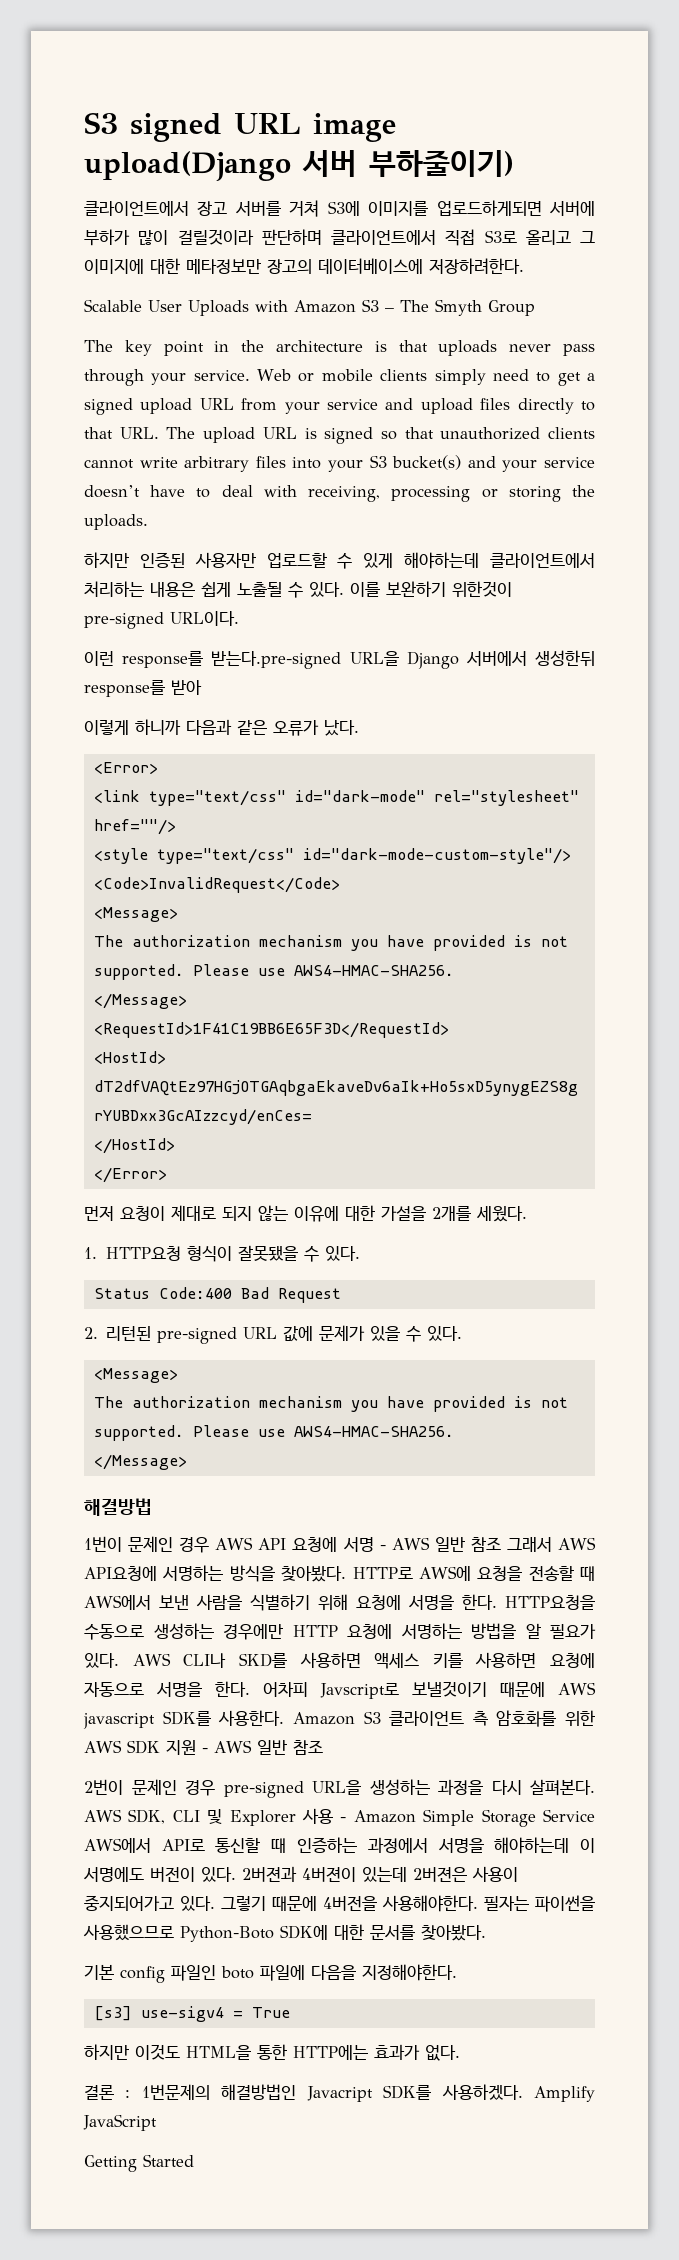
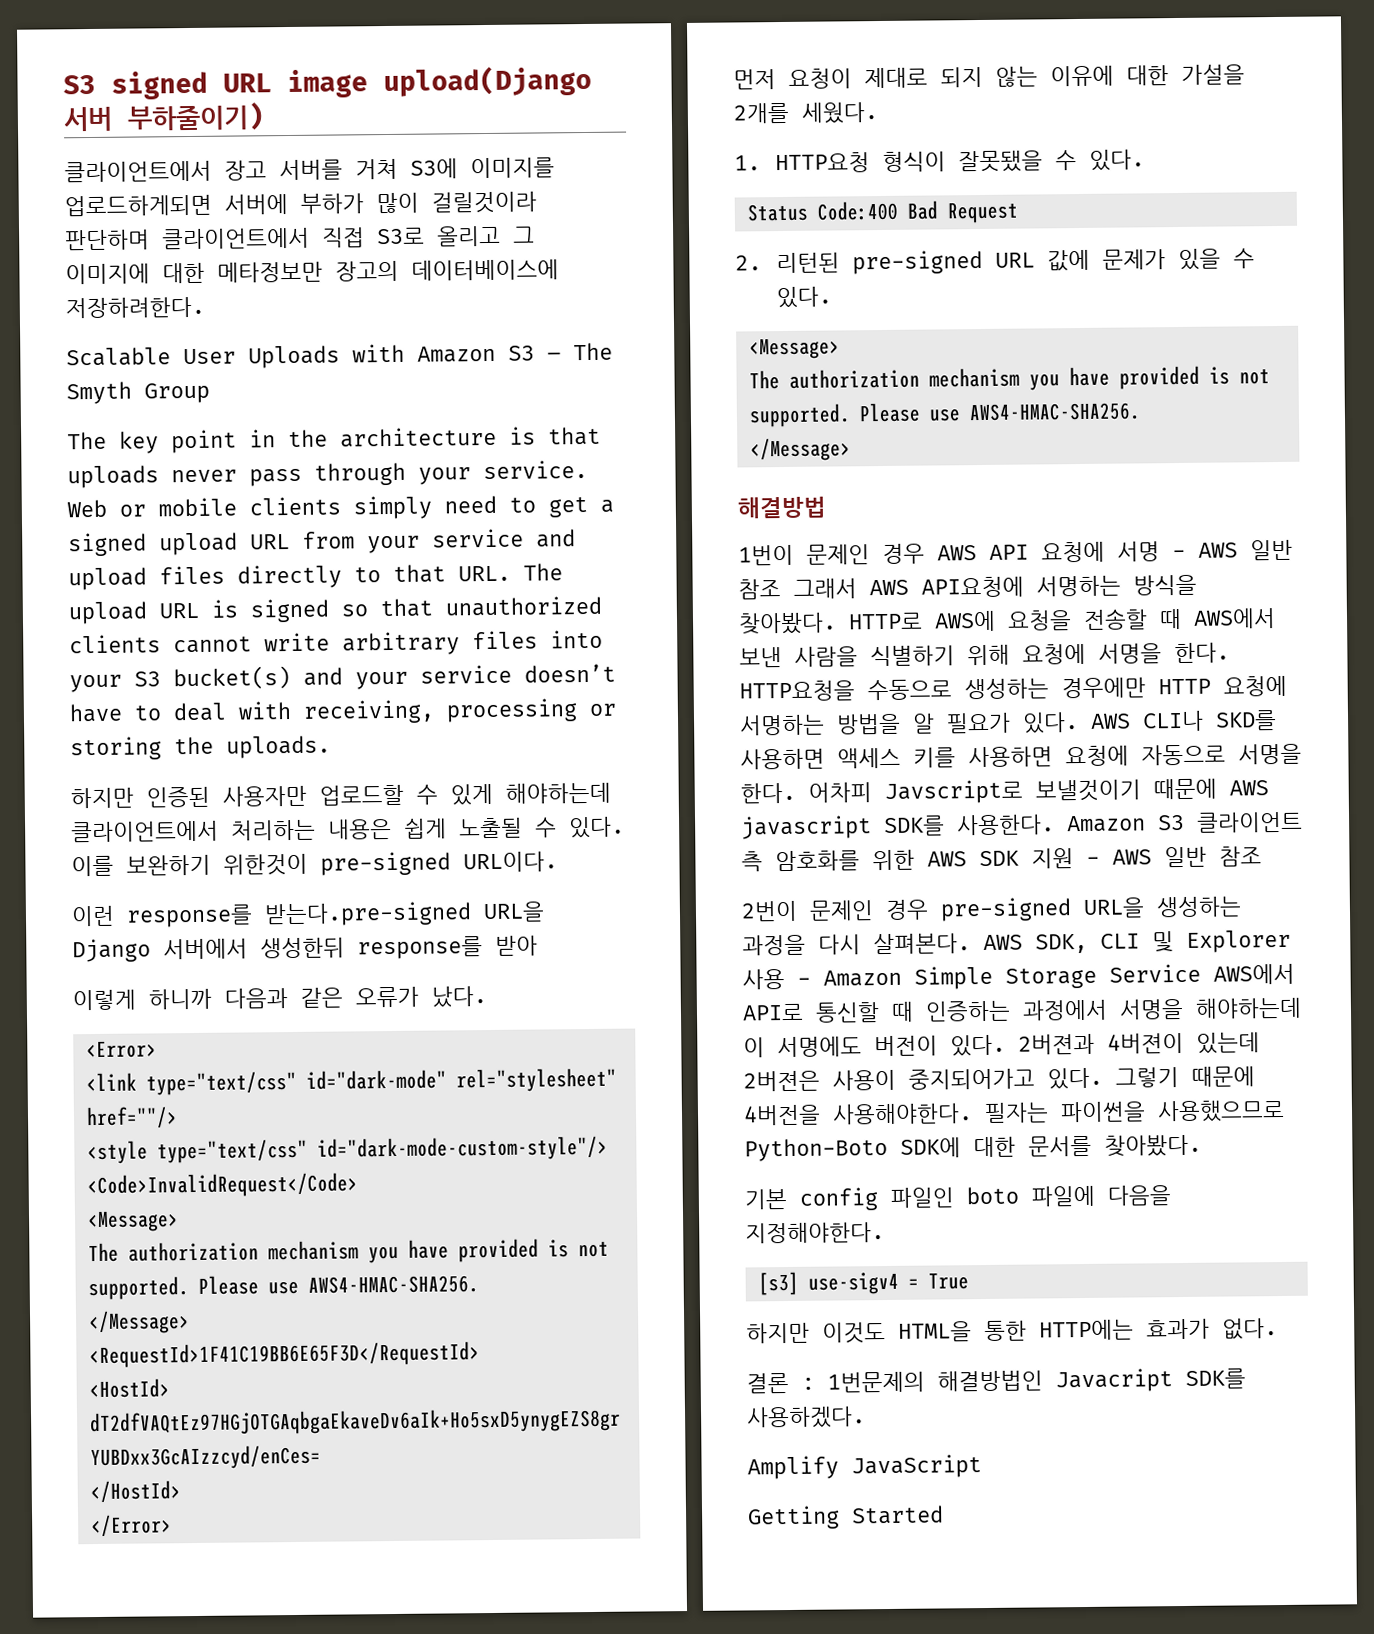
(523, 2092) none -> (866, 1417) //

